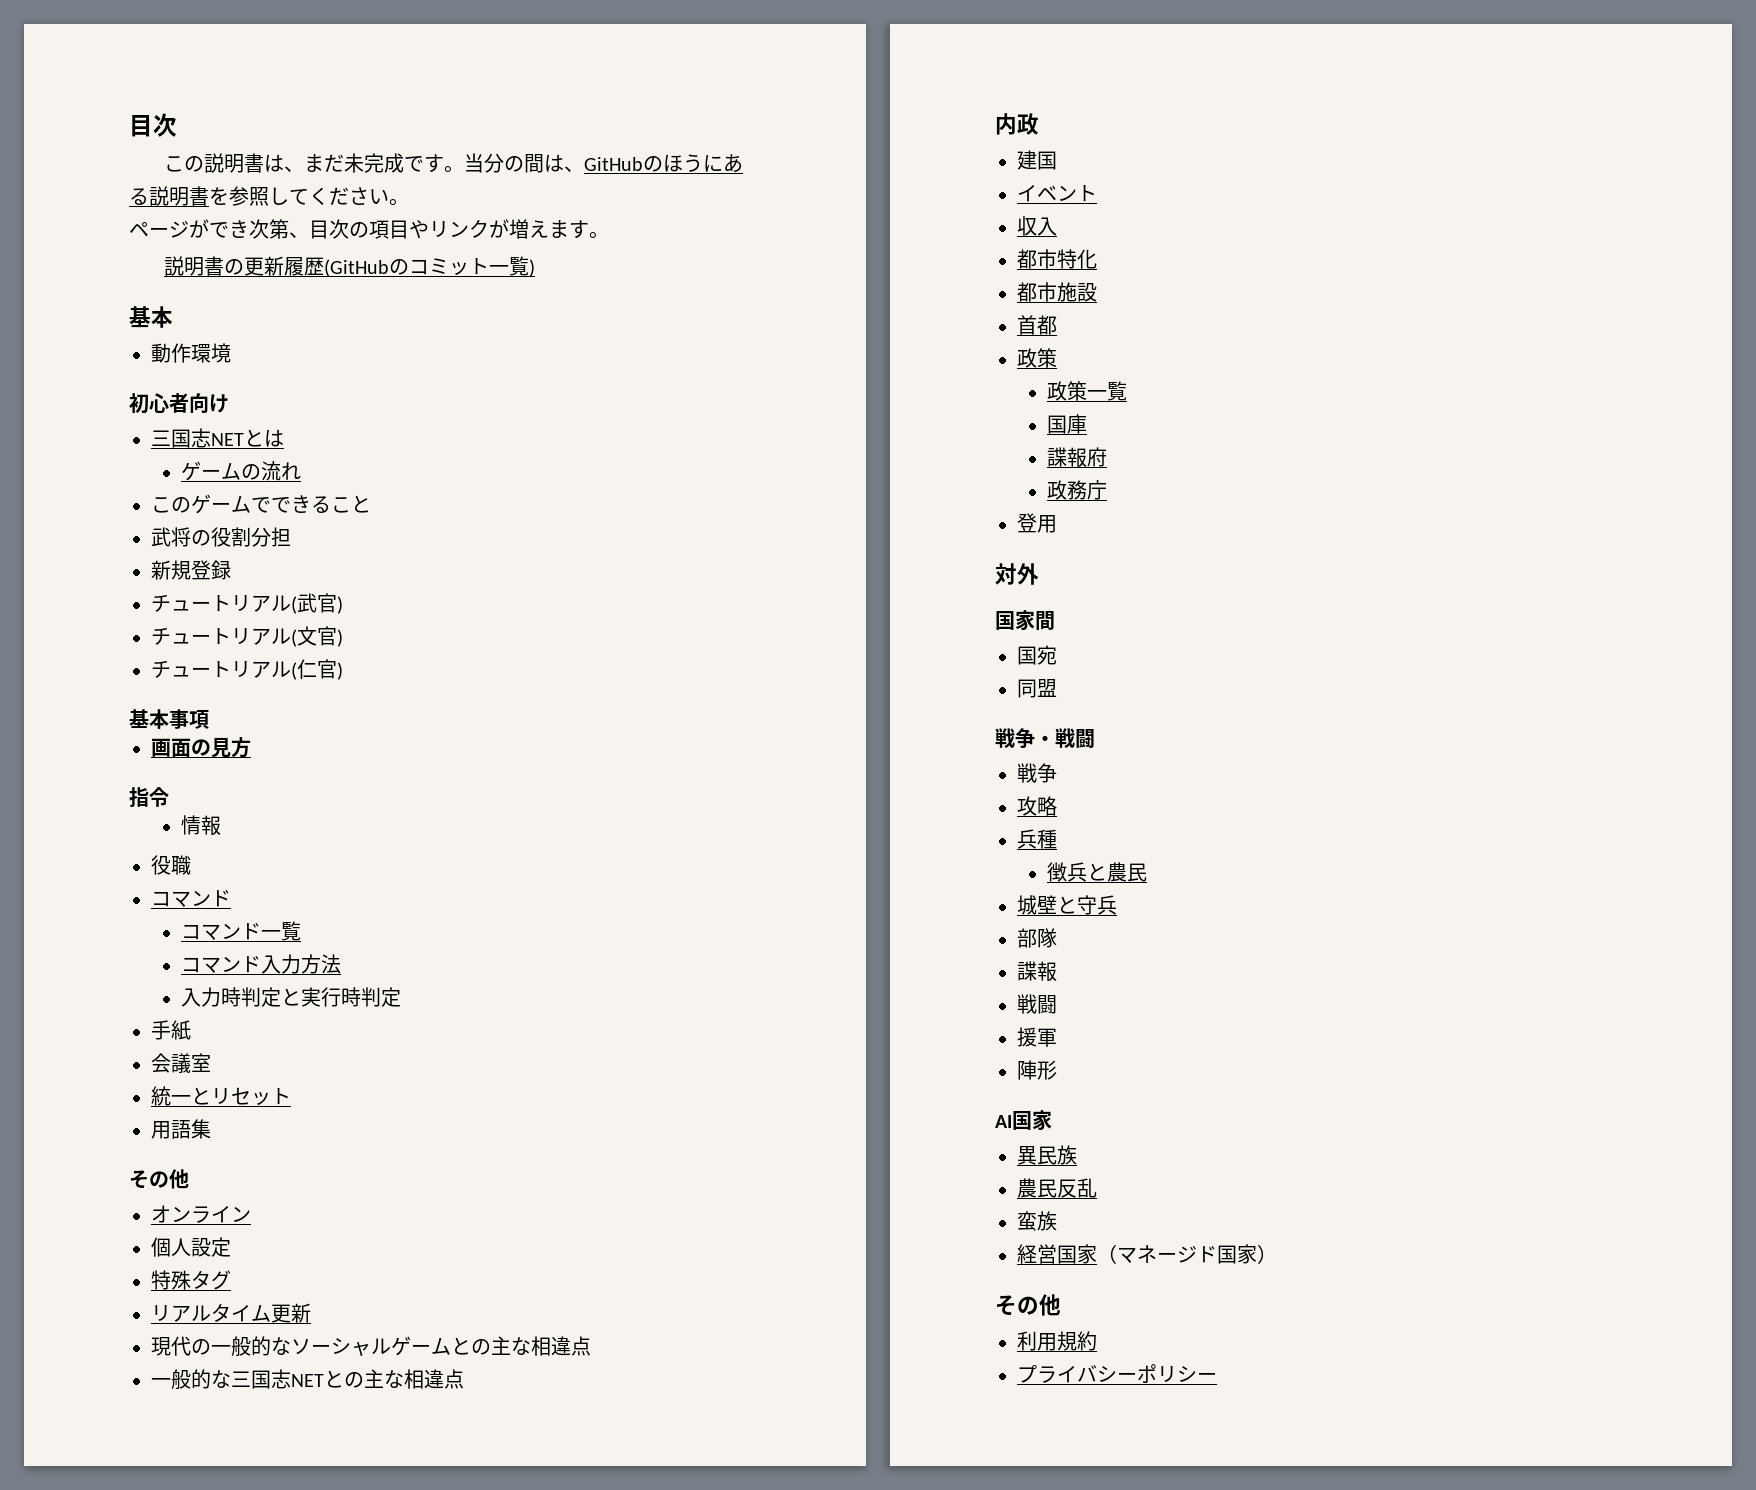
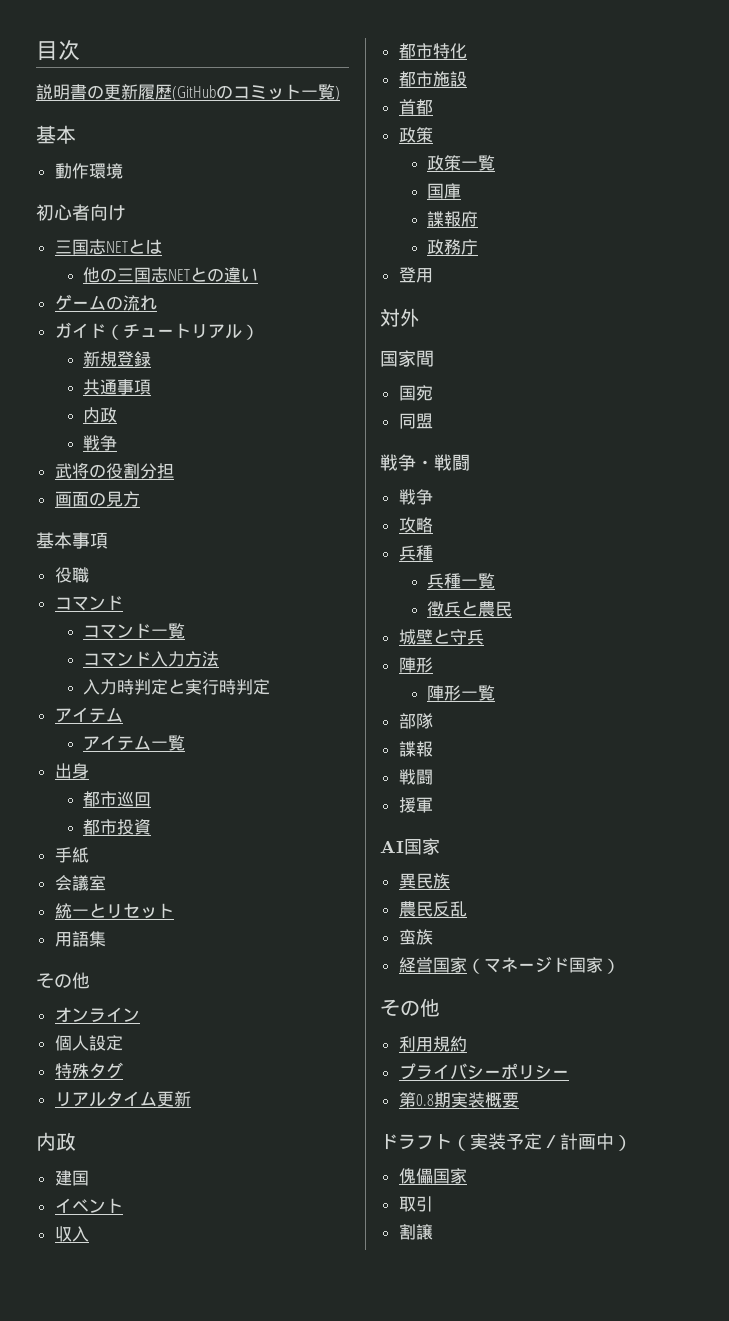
[129,113,177,137] [163,153,743,173] [129,186,409,206] [129,219,609,239] 目次 // この説明書は、まだ未完成です。当分の間は、GitHubのほうにある説明書を参照してください。 // ページができ次第、目次の項目やリンクが増えます。 -> [36,40,80,60] 目次
[180,461,301,481] [151,494,371,514] [151,527,291,547] [151,560,231,580] [151,593,343,614] [151,626,343,647] [151,659,343,680] [129,709,209,729] ゲームの流れ // このゲームでできること // 武将の役割分担 // 新規登録 // チュートリアル(武官) // チュートリアル(文官) // チュートリアル(仁官) // 基本事項 -> [82,267,258,283] [54,294,157,311] [54,322,259,340] [82,351,151,367] [82,379,151,395] [82,407,117,423] [82,435,117,451] [54,463,174,479] 他の三国志NETとの違い // ゲームの流れ // ガイド（チュートリアル） // 新規登録 // 共通事項 // 内政 // 戦争 // 武将の役割分担
[129,787,169,807] [180,815,221,836] 指令 // 情報 -> [36,532,108,549] 基本事項
(401, 997) none -> [54,707,123,723] [82,735,185,751] [54,763,89,779] [82,791,151,807] [82,819,151,835] // アイテム // アイテム一覧 // 出身 // 都市巡回 // 都市投資
[151,1336,591,1356] [151,1369,464,1389] // 現代の一般的なソーシャルゲームとの主な相違点 // 一般的な三国志NETとの主な相違点 -> (191, 1099) none
(1057, 839) none -> [426,573,495,589] // 兵種一覧
(1117, 905) none -> [398,657,433,673] [426,685,495,701] // 陣形 // 陣形一覧
[1017,1060,1057,1080] // 陣形 -> (433, 805) none
(1217, 1377) none -> [398,1092,519,1108] [380,1133,632,1151] [398,1168,467,1184] [398,1196,433,1212] [398,1224,433,1240] // 第0.8期実装概要 // ドラフト（実装予定／計画中） // 傀儡国家 // 取引 // 割譲

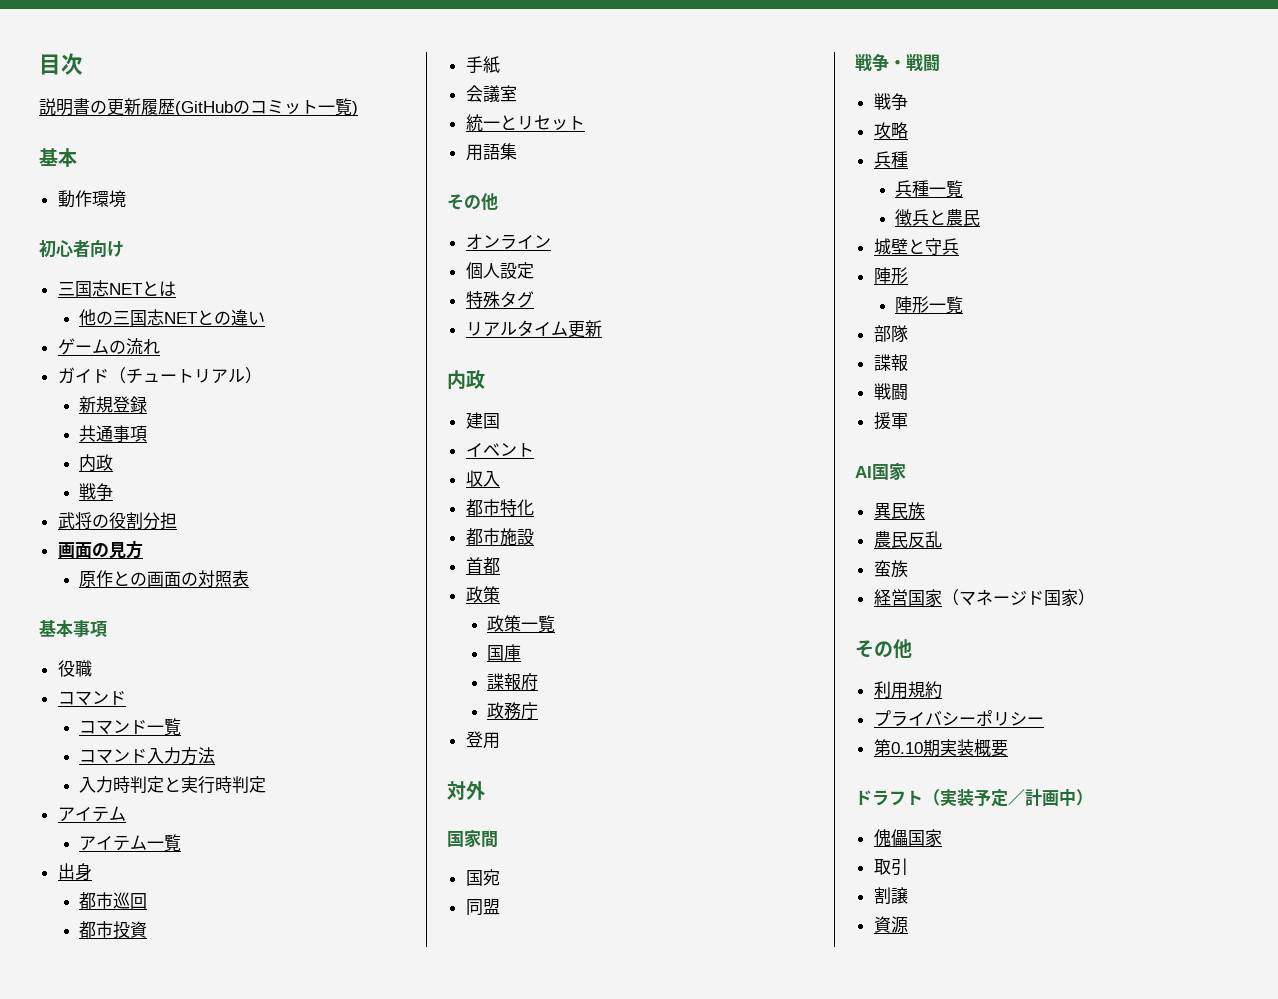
(140, 499) none -> [79,570,250,587] // 原作との画面の対照表
[415,1094,434,1106] 0.8 -> [890,742,923,754] 0.10
(433, 1232) none -> [873,916,908,934] // 資源

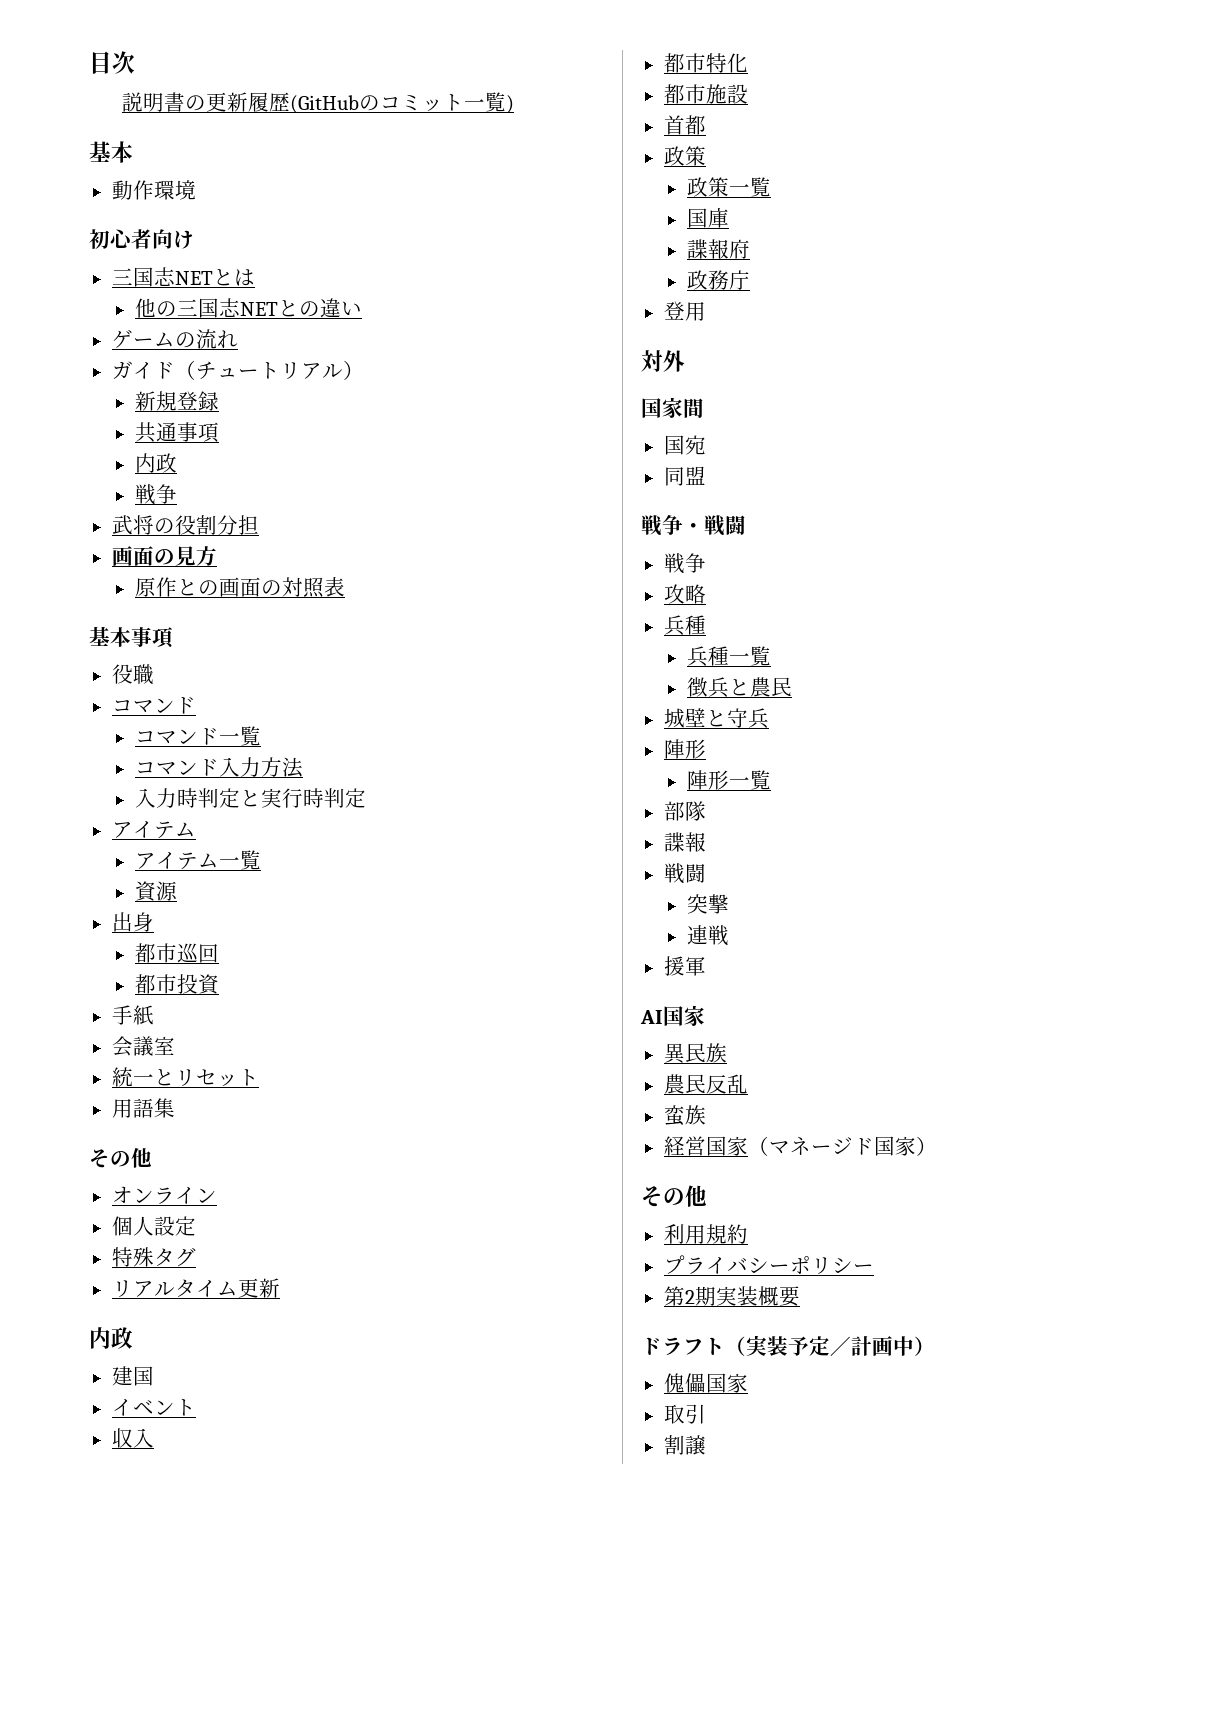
(182, 843) none -> [134,881,177,902] // 資源
(908, 392) none -> [686,894,729,914] [686,925,729,946] // 突撃 // 連戦
[890,742,923,754] 0.10 -> [684,1290,695,1304] 2
[873,916,908,934] // 資源 -> (706, 1445) none

